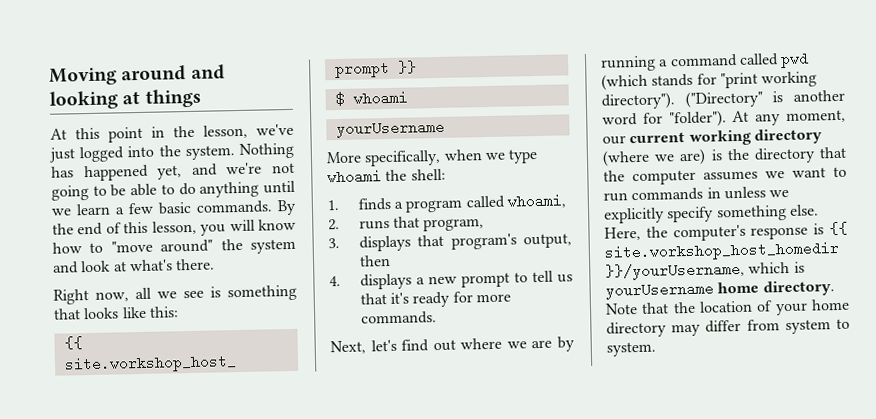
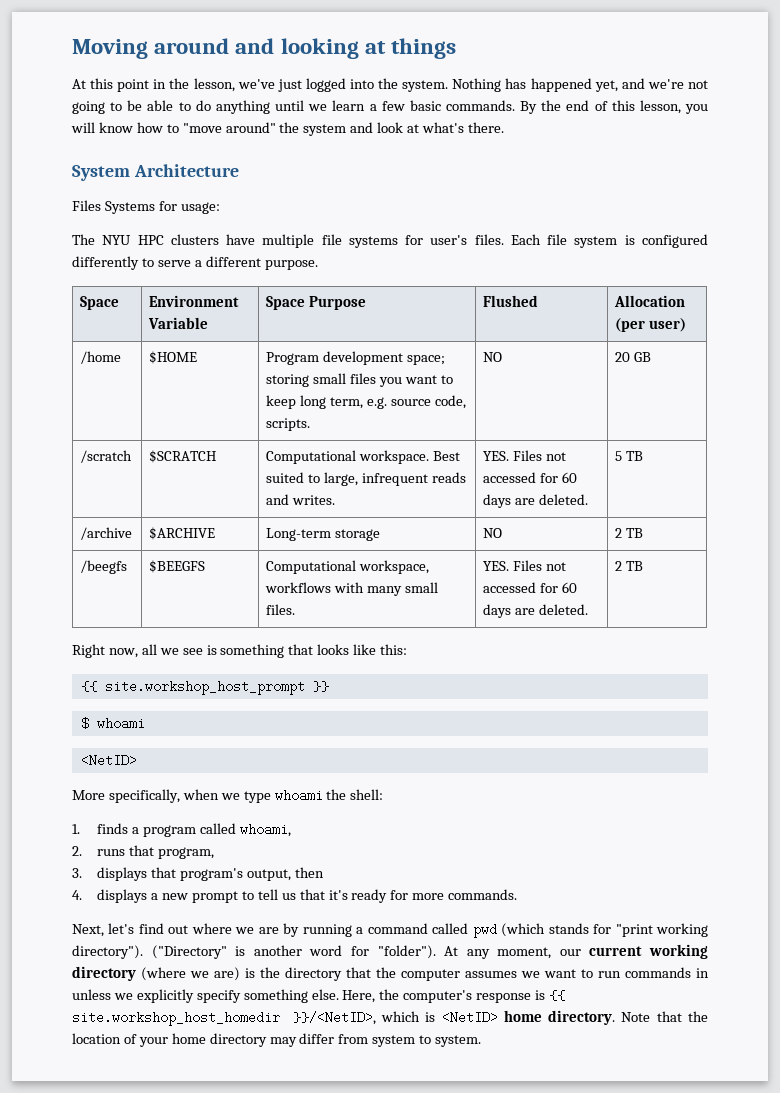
(216, 264) none -> [72,164,239,181] [72,200,220,214] [72,234,708,248] [72,256,318,270] [80,296,120,310] [149,295,240,307] [148,317,209,329] [266,296,367,310] [483,295,539,307] [614,295,686,307] [615,318,687,332] [80,351,122,364] [149,351,198,364] [266,351,446,365] [266,373,453,387] [266,395,466,409] [266,418,311,431] [483,352,503,362] [615,352,652,362] [80,450,133,463] [149,450,217,463] [266,450,461,464] [266,472,466,486] [266,494,336,505] [483,450,567,461] [483,472,578,483] [483,494,589,508] [615,451,644,461] [80,527,133,540] [149,527,216,540] [266,528,381,541] [483,528,503,538] [615,528,644,538] [80,560,128,574] [149,560,206,573] [266,560,430,574] [265,582,439,596] [266,604,296,615] [483,560,567,571] [483,582,578,593] [483,604,589,618] [615,561,644,571] // System Architecture // Files Systems for usage: // The NYU HPC clusters have multiple file systems for user's files. Each file system is configured differently to serve a different purpose. // Space | Environment Variable | Space Purpose | Flushed | Allocation (per user) // /home | $HOME | Program development space; storing small files you want to keep long term, e.g. source code, scripts. | NO | 20 GB // /scratch | $SCRATCH | Computational workspace. Best suited to large, infrequent reads and writes. | YES. Files not accessed for 60 days are deleted. | 5 TB // /archive | $ARCHIVE | Long-term storage | NO | 2 TB // /beegfs | $BEEGFS | Computational workspace, workflows with many small files. | YES. Files not accessed for 60 days are deleted. | 2 TB
[335,119,445,139] yourUsername -> [80,754,137,767] <NetID>
[605,261,745,281] }}/yourUsername, -> [292,1011,376,1025] }}/<NetID>,
[605,281,714,300] yourUsername -> [441,1011,498,1024] <NetID>

